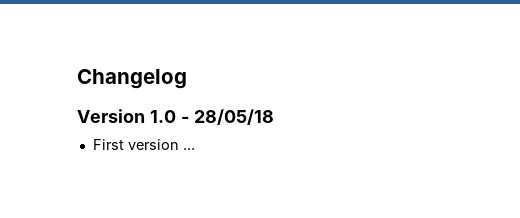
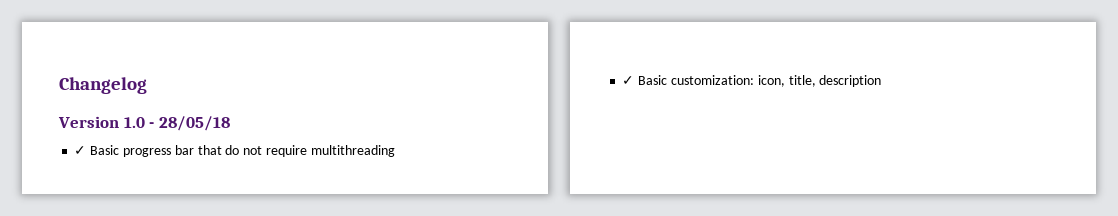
[92,139,195,150] First version ... -> [74,145,395,157] [622,75,882,87] ✓ Basic progress bar that do not require multithreading // ✓ Basic customization: icon, title, description

